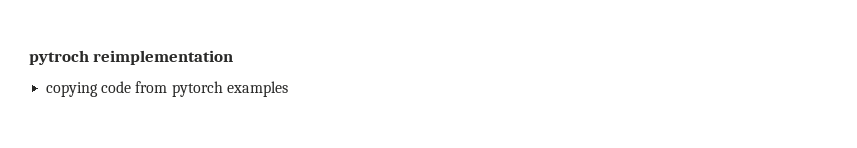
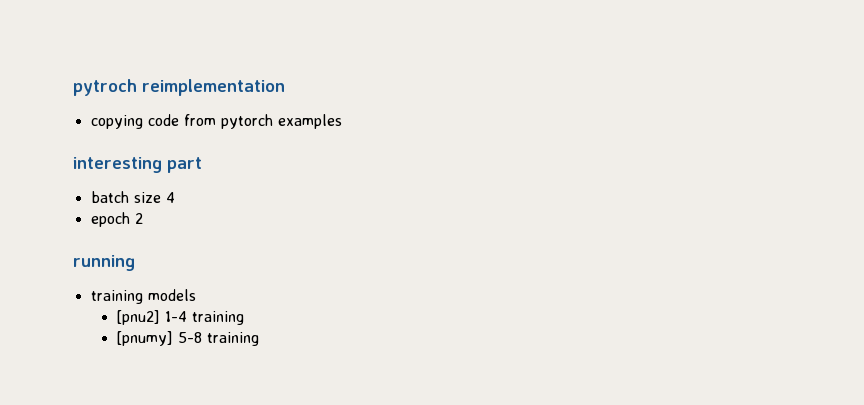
(288, 89) none -> [73,157,202,173] [90,191,175,203] [90,212,143,227] [73,255,135,271] [90,289,196,304] [116,310,245,325] [116,331,260,346] // interesting part // batch size 4 // epoch 2 // running // training models // [pnu2] 1-4 training // [pnumy] 5-8 training

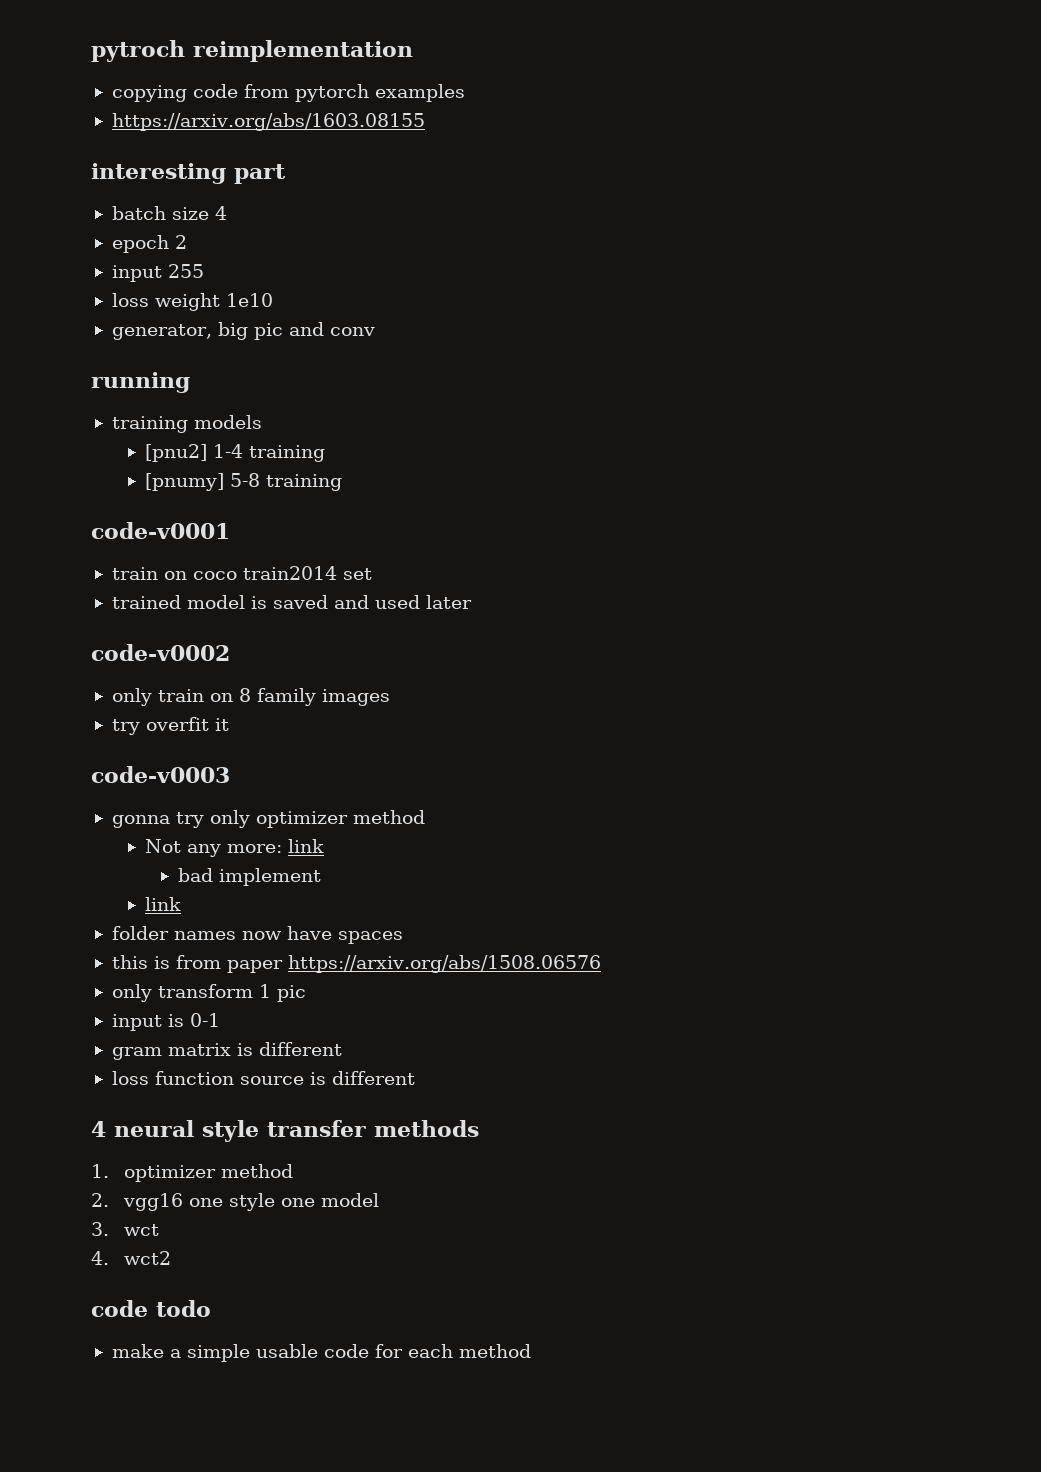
(342, 121) none -> [111,113,425,131] // https://arxiv.org/abs/1603.08155
(143, 218) none -> [111,264,204,282] [111,293,273,311] [111,322,375,340] // input 255 // loss weight 1e10 // generator, big pic and conv
(260, 339) none -> [91,522,230,539] [111,566,372,580] [111,595,472,609] [91,644,230,661] [111,688,390,706] [111,717,229,735] [91,766,230,783] [111,810,425,828] [145,839,325,857] [178,868,322,886] [145,897,182,911] [111,926,403,944] [111,955,601,973] [111,984,306,1002] [111,1013,220,1031] [111,1042,342,1060] [111,1071,415,1085] [91,1120,479,1142] [91,1164,294,1182] [91,1193,380,1211] [91,1222,160,1236] [91,1251,172,1265] [91,1300,211,1317] [111,1344,531,1362] // code-v0001 // train on coco train2014 set // trained model is saved and used later // code-v0002 // only train on 8 family images // try overfit it // code-v0003 // gonna try only optimizer method // Not any more: link // bad implement // link // folder names now have spaces // this is from paper https://arxiv.org/abs/1508.06576 // only transform 1 pic // input is 0-1 // gram matrix is different // loss function source is different // 4 neural style transfer methods // 1. optimizer method // 2. vgg16 one style one model // 3. wct // 4. wct2 // code todo // make a simple usable code for each method

